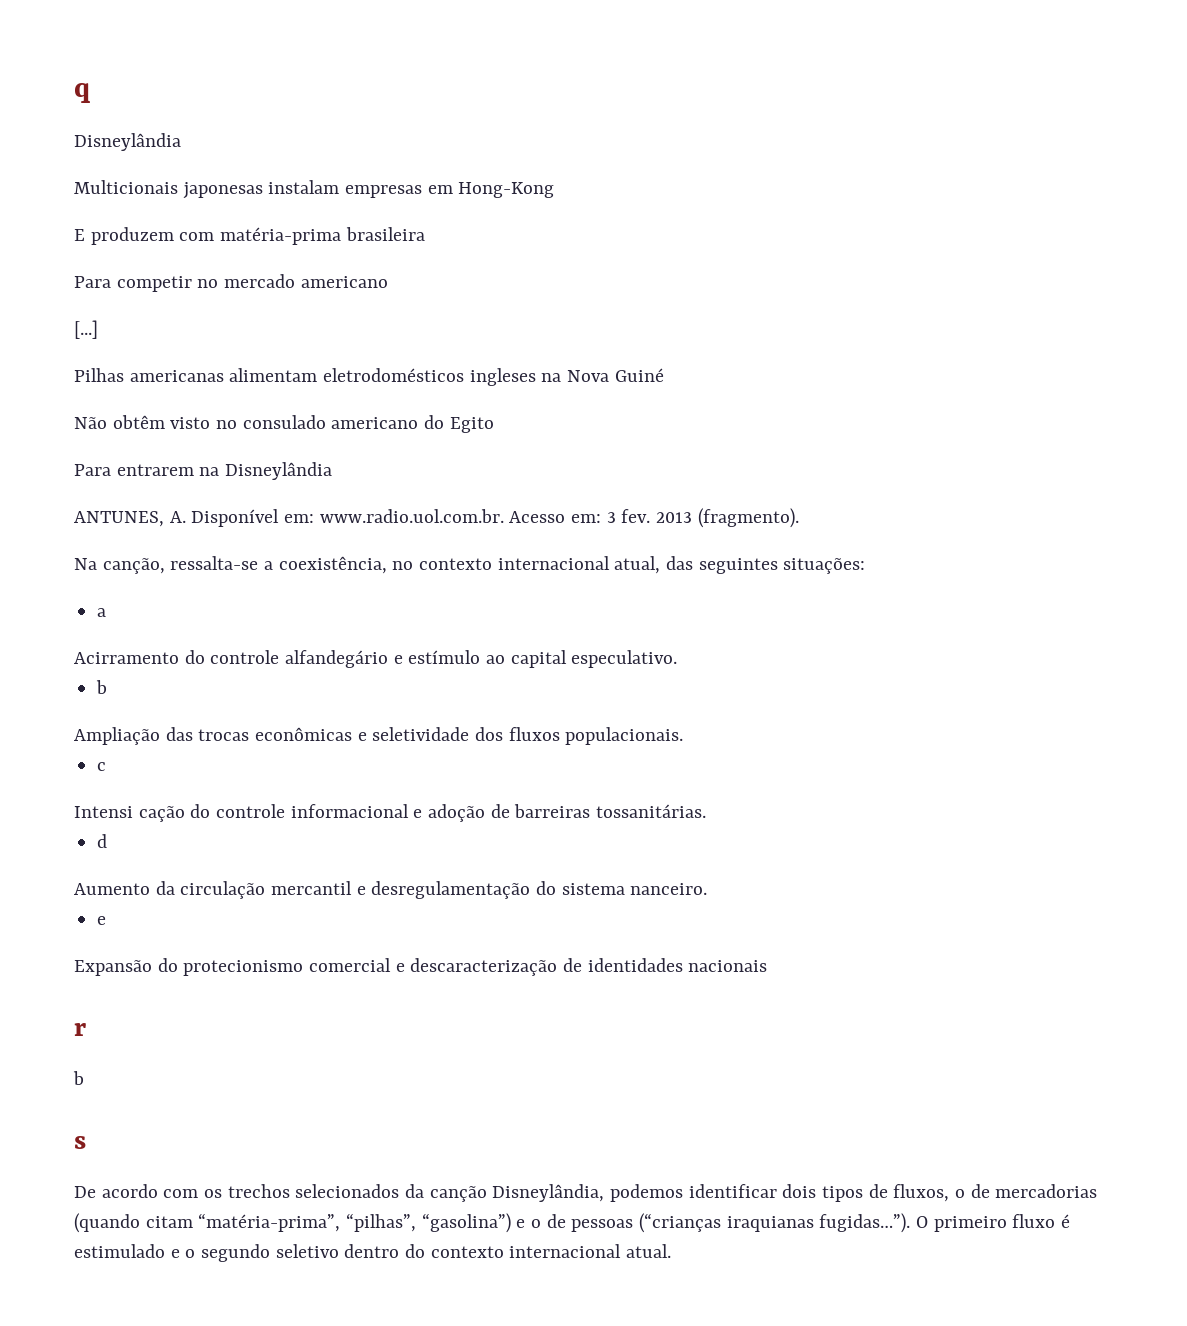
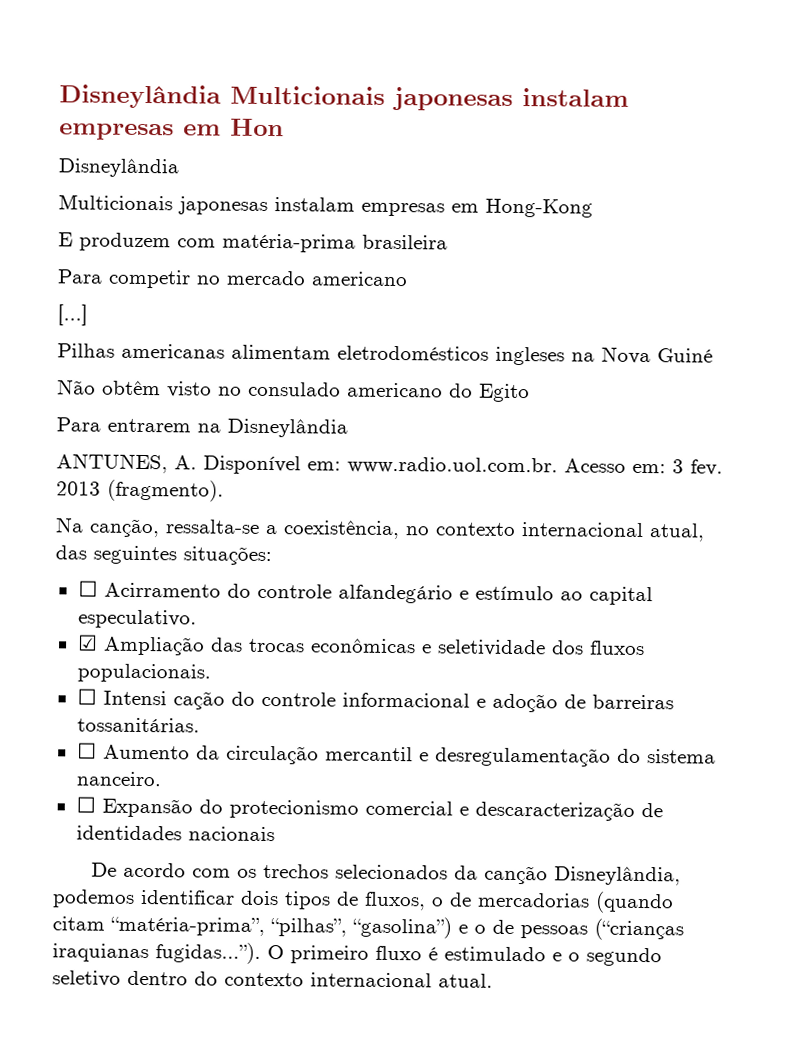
[74,83,90,103] q -> [59,84,629,111] [59,118,284,141] Disneylândia Multicionais japonesas instalam empresas em Hon
[97,608,107,617] a // -> [77,580,98,597] ☐
[96,680,108,694] b // -> [77,634,98,651] ☑
[97,762,107,771] c // -> [76,688,97,705] ☐
[97,834,108,848] d // -> [76,742,97,759] ☐
[97,916,107,925] e // -> [75,796,96,813] ☐
[74,1023,86,1036] [73,1071,84,1085] [74,1136,86,1149] // r // b // s -> (275, 834) none

